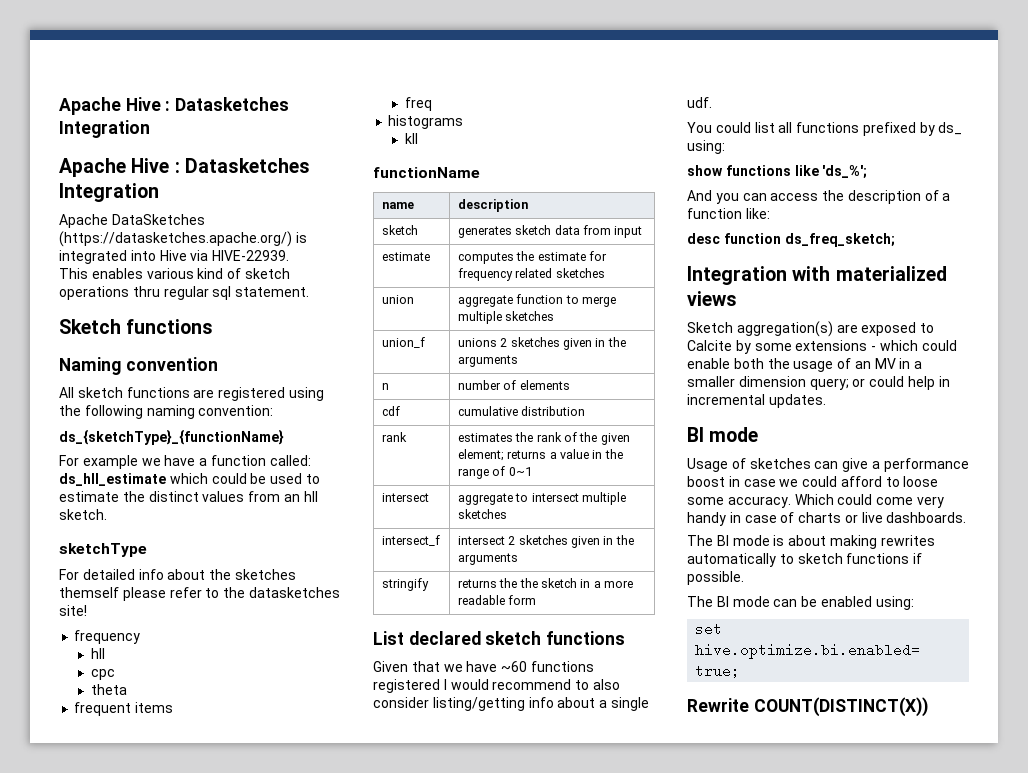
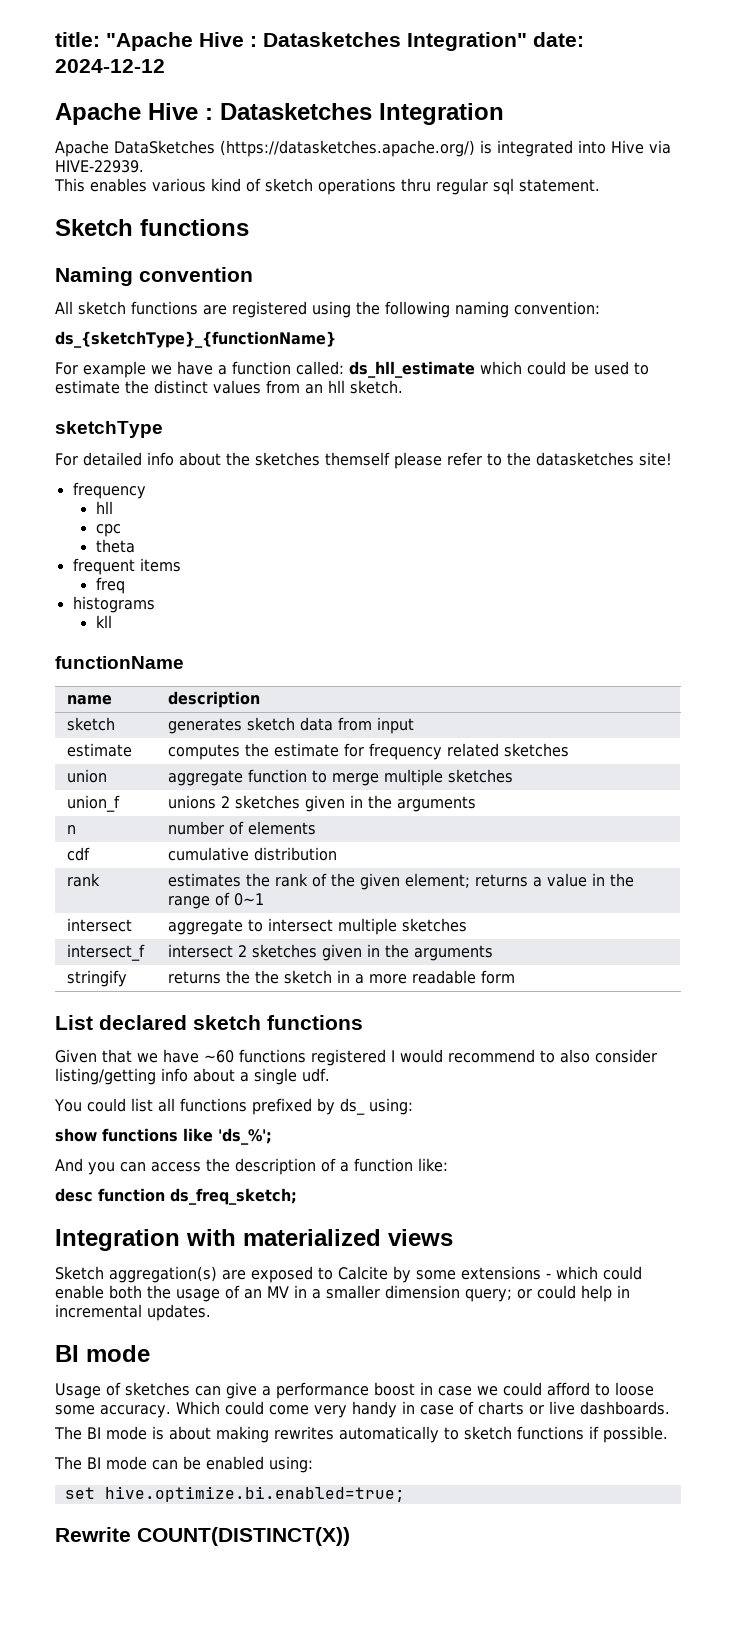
[59,97,290,115] [59,120,150,138] Apache Hive : Datasketches Integration -> [55,32,584,51] [55,59,165,73] title: "Apache Hive : Datasketches Integration" date: 2024-12-12

